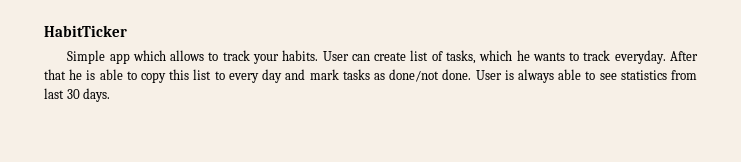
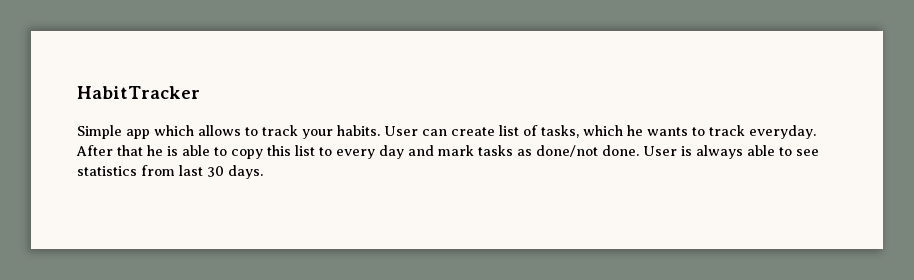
[44,25,127,37] HabitTicker -> [77,86,200,99] HabitTracker

